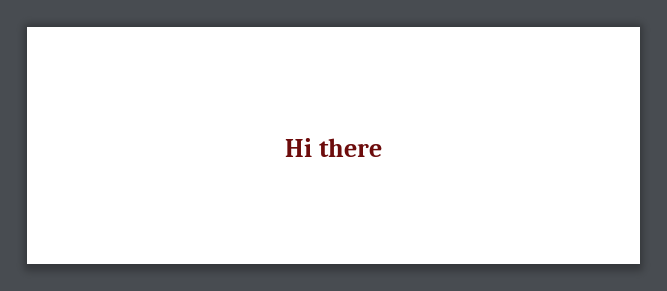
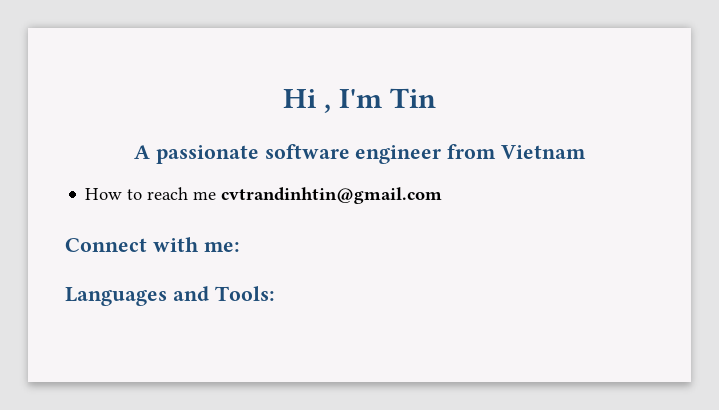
[318,138,382,157] there -> [324,88,436,113] [133,144,587,164] [85,187,443,204] [65,237,240,252] [65,286,275,306] , I'm Tin // A passionate software engineer from Vietnam // How to reach me cvtrandinhtin@gmail.com // Connect with me: // Languages and Tools:

